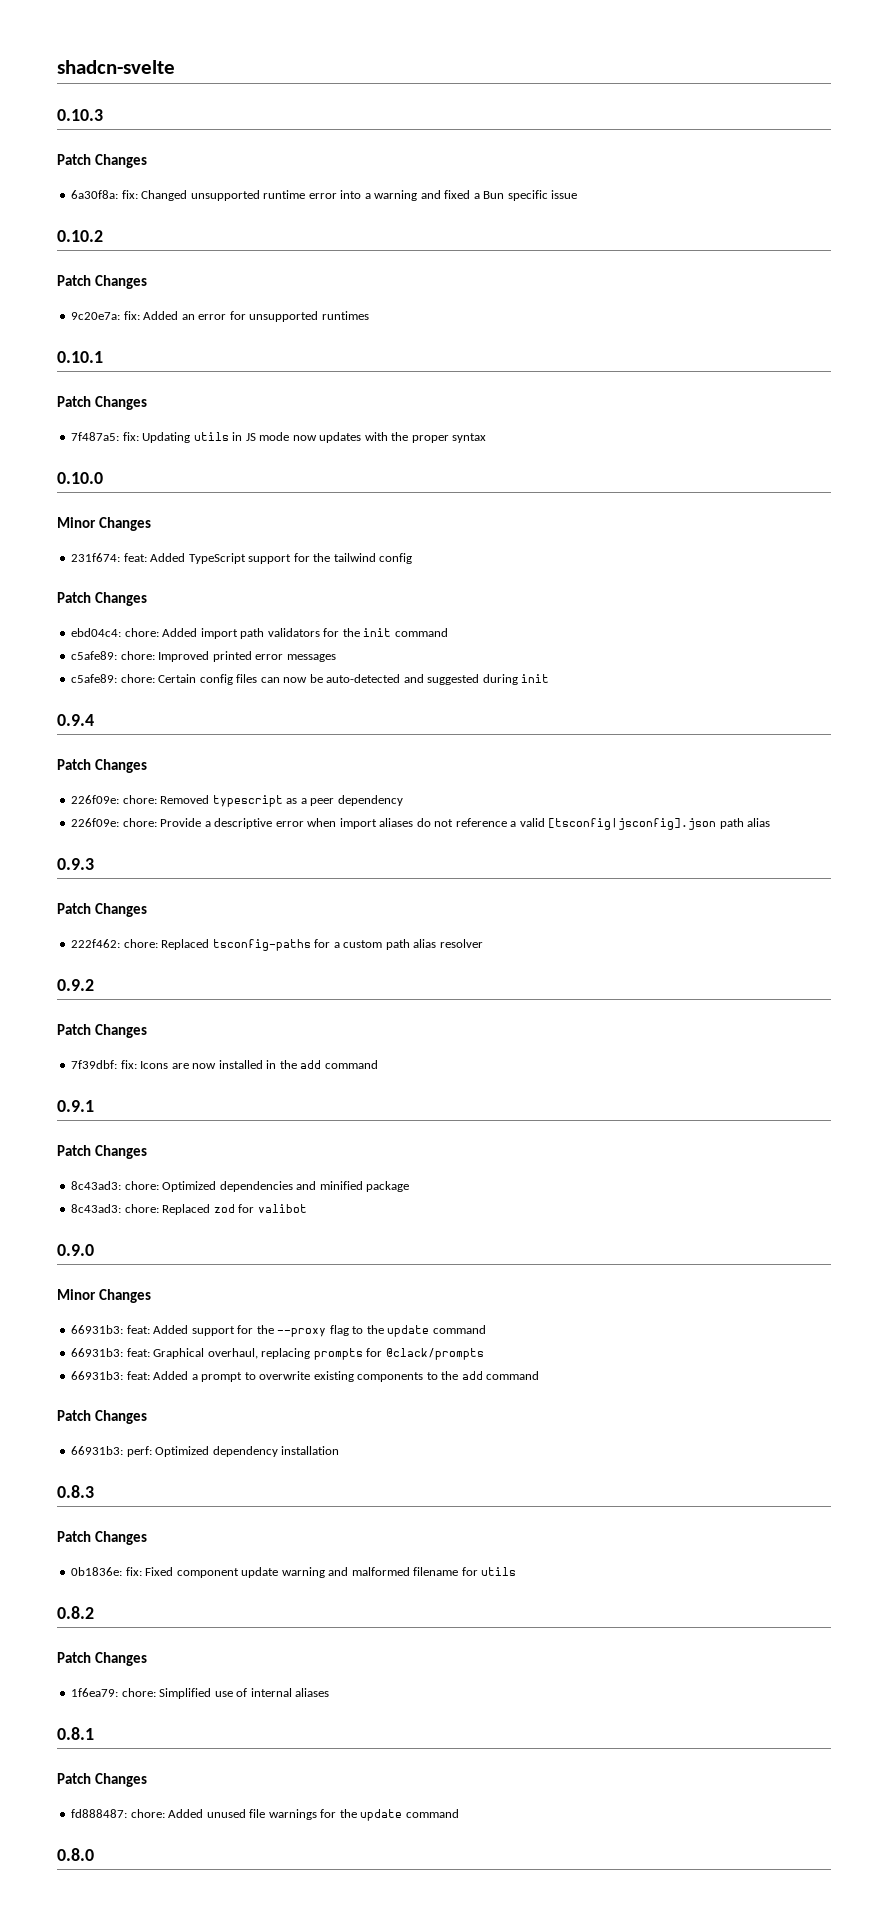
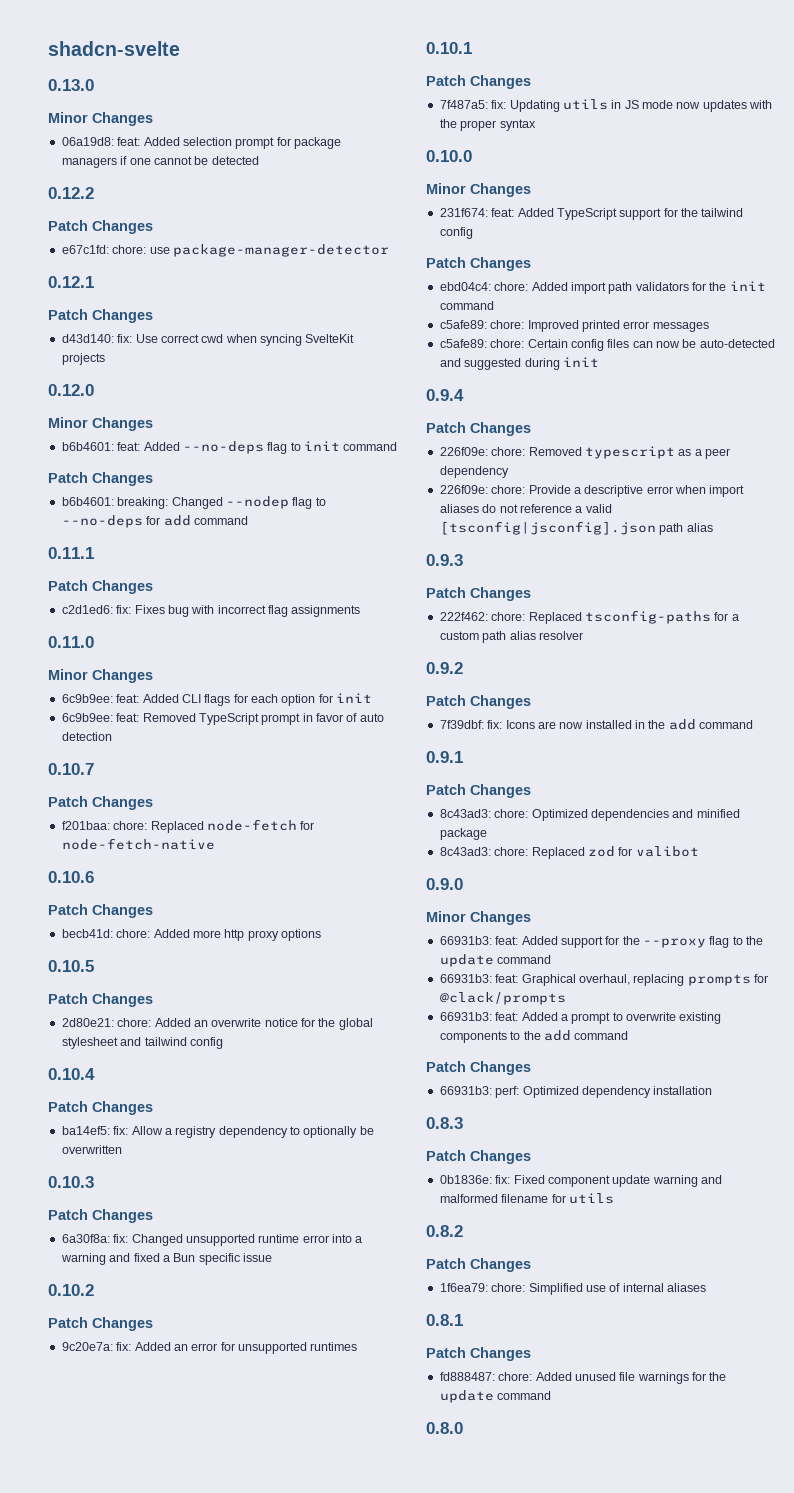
(175, 67) none -> [48,79,94,91] [48,112,153,126] [61,137,341,149] [61,156,259,168] [48,187,94,199] [48,220,153,234] [61,244,389,257] [48,276,94,288] [48,309,153,323] [61,334,355,346] [61,353,105,365] [48,384,94,396] [48,417,153,431] [61,441,398,454] [48,472,153,486] [61,496,326,509] [61,515,248,528] [48,547,94,559] [48,580,153,594] [61,605,361,617] [48,636,94,648] [48,669,153,683] [61,693,373,706] [61,713,384,725] [61,732,112,741] [48,763,94,775] [48,796,153,810] [61,819,315,833] [61,838,215,850] [48,871,94,883] [48,904,153,918] [61,929,321,941] [48,960,94,972] [48,993,153,1007] [61,1018,373,1030] [61,1037,223,1049] [48,1068,95,1080] [48,1101,153,1115] [61,1126,374,1138] [61,1145,122,1154] // 0.13.0 // Minor Changes // 06a19d8: feat: Added selection prompt for package managers if one cannot be detected // 0.12.2 // Patch Changes // e67c1fd: chore: use package-manager-detector // 0.12.1 // Patch Changes // d43d140: fix: Use correct cwd when syncing SvelteKit projects // 0.12.0 // Minor Changes // b6b4601: feat: Added --no-deps flag to init command // Patch Changes // b6b4601: breaking: Changed --nodep flag to --no-deps for add command // 0.11.1 // Patch Changes // c2d1ed6: fix: Fixes bug with incorrect flag assignments // 0.11.0 // Minor Changes // 6c9b9ee: feat: Added CLI flags for each option for init // 6c9b9ee: feat: Removed TypeScript prompt in favor of auto detection // 0.10.7 // Patch Changes // f201baa: chore: Replaced node-fetch for node-fetch-native // 0.10.6 // Patch Changes // becb41d: chore: Added more http proxy options // 0.10.5 // Patch Changes // 2d80e21: chore: Added an overwrite notice for the global stylesheet and tailwind config // 0.10.4 // Patch Changes // ba14ef5: fix: Allow a registry dependency to optionally be overwritten

